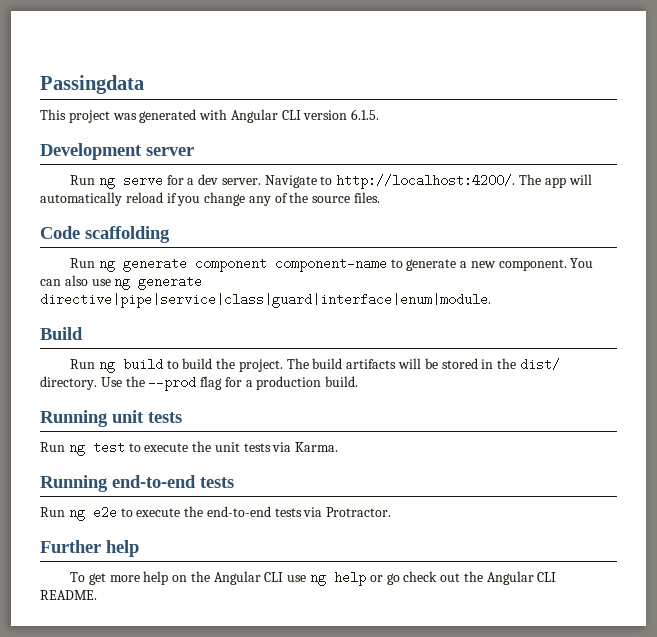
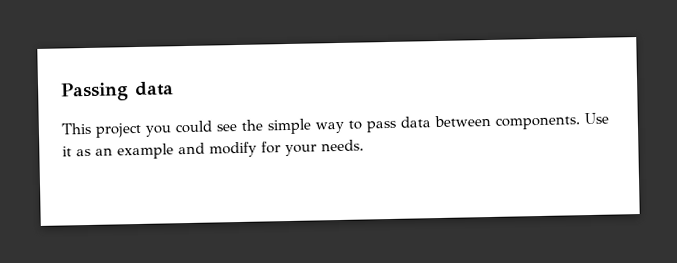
[40,75,144,94] Passingdata -> [60,81,174,102] Passing data
[112,109,380,123] [40,143,194,160] [69,174,592,189] [40,192,381,206] [40,226,170,243] [69,257,594,272] [40,275,203,290] [40,293,491,308] [40,327,83,340] [69,358,560,373] [40,376,359,391] [40,410,182,427] [40,441,339,456] [40,475,234,492] [40,506,392,521] [40,540,139,557] [69,571,557,586] [40,590,97,600] was generated with Angular CLI version 6.1.5. // Development server // Run ng serve for a dev server. Navigate to http://localhost:4200/. The app will automatically reload if you change any of the source files. // Code scaffolding // Run ng generate component component-name to generate a new component. You can also use ng generate directive|pipe|service|class|guard|interface|enum|module. // Build // Run ng build to build the project. The build artifacts will be stored in the dist/ directory. Use the --prod flag for a production build. // Running unit tests // Run ng test to execute the unit tests via Karma. // Running end-to-end tests // Run ng e2e to execute the end-to-end tests via Protractor. // Further help // To get more help on the Angular CLI use ng help or go check out the Angular CLI README. -> [145,112,609,137] [62,139,364,160] you could see the simple way to pass data between components. Use it as an example and modify for your needs.

